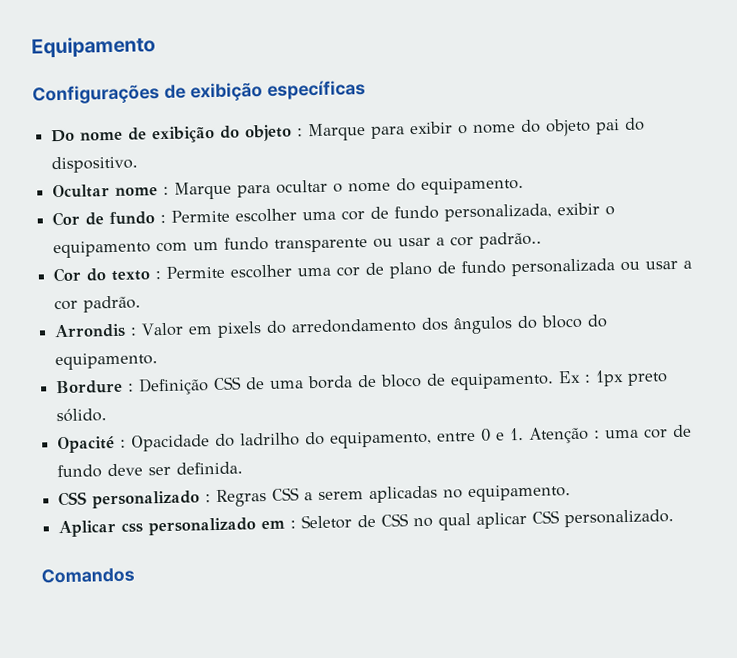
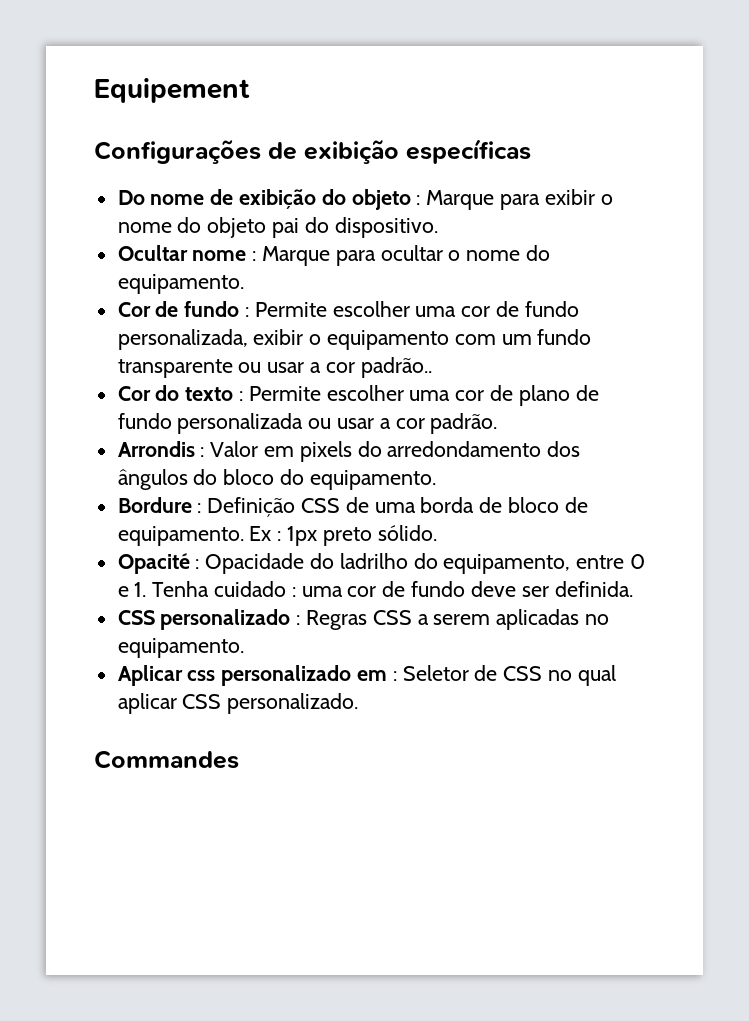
[31,36,156,58] Equipamento -> [94,78,250,103] Equipement
[528,426,590,444] Atenção -> [152,581,287,597] Tenha cuidado
[41,567,135,584] Comandos -> [94,750,239,769] Commandes

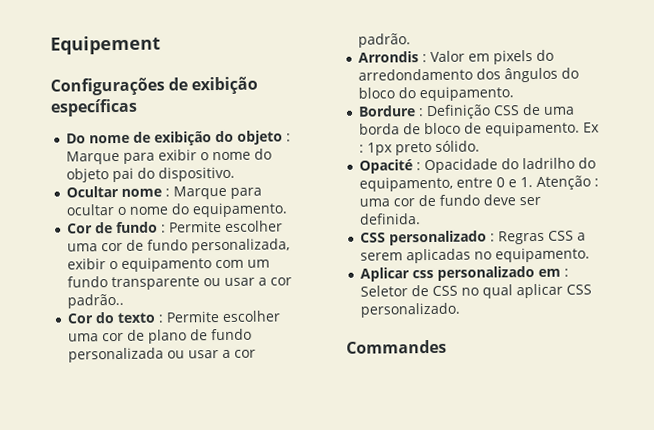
[152,581,287,597] Tenha cuidado -> [536,175,592,190] Atenção

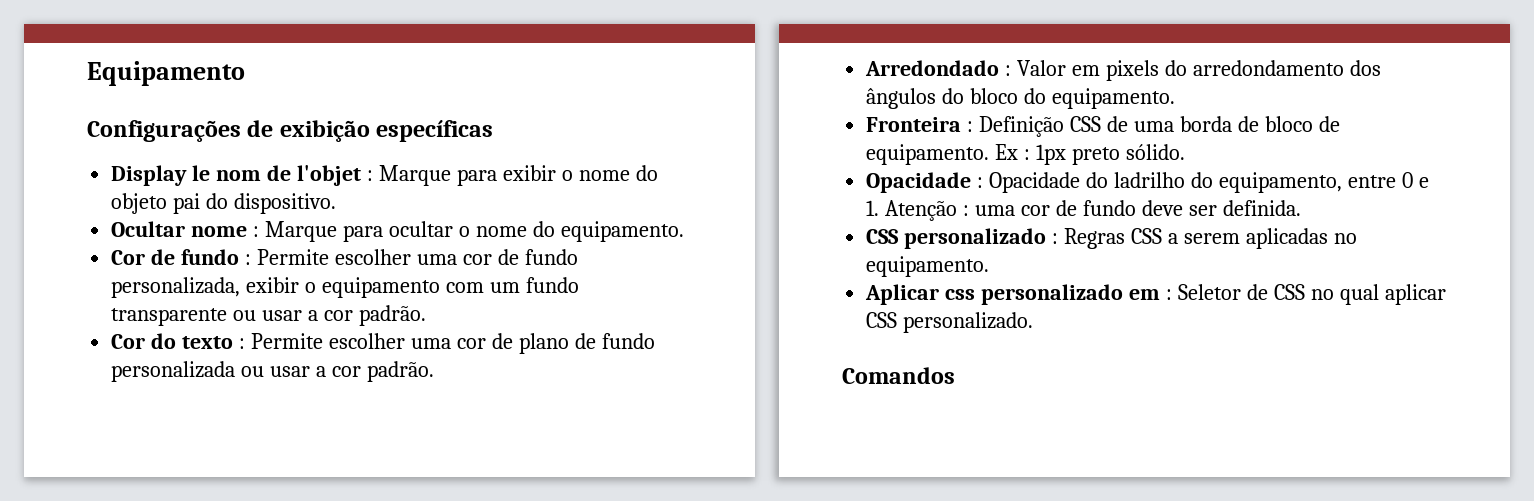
[50,35,161,55] Equipement -> [87,61,245,86] Equipamento
[66,130,284,146] Do nome de exibição do objeto -> [111,165,361,186] Display le nom de l'objet
[67,293,125,309] padrão.. -> [358,305,426,326] padrão.
[358,51,420,63] Arrondis -> [865,60,1000,76] Arredondado
[358,105,417,117] Bordure -> [866,117,962,132] Fronteira
[359,159,414,174] Opacité -> [866,172,972,193] Opacidade
[346,339,447,354] Commandes -> [842,367,955,384] Comandos

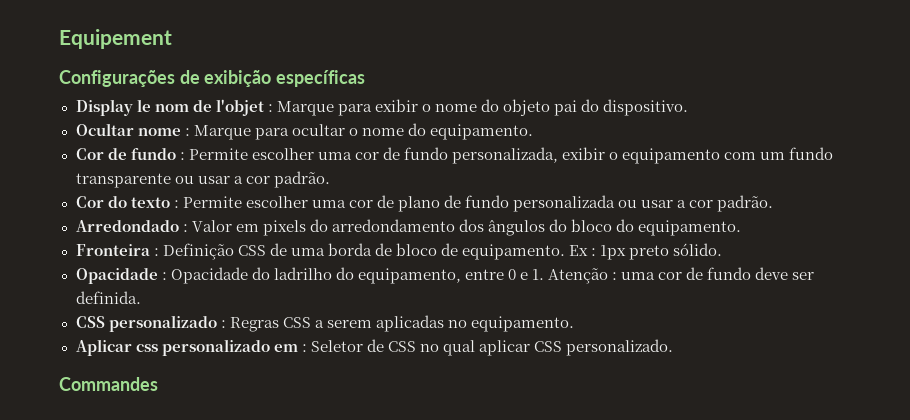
[87,61,245,86] Equipamento -> [59,29,172,49] Equipement
[842,367,955,384] Comandos -> [59,377,158,391] Commandes

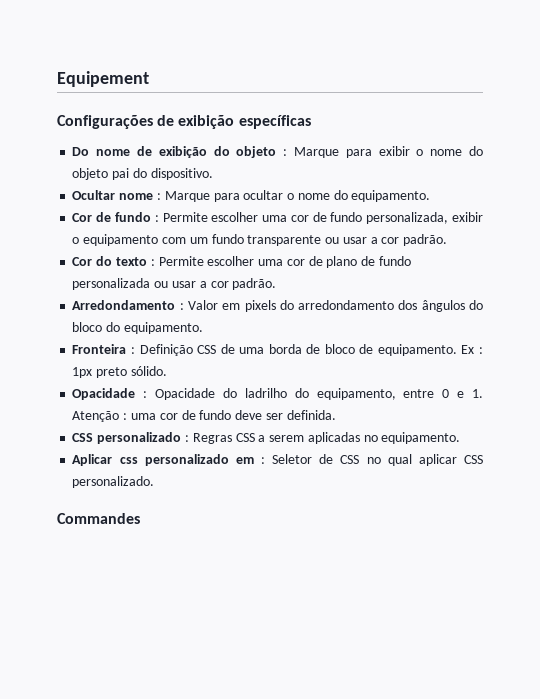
[75,99,264,116] Display le nom de l'objet -> [72,146,277,158] Do nome de exibição do objeto
[75,220,179,232] Arredondado -> [72,300,176,310] Arredondamento

